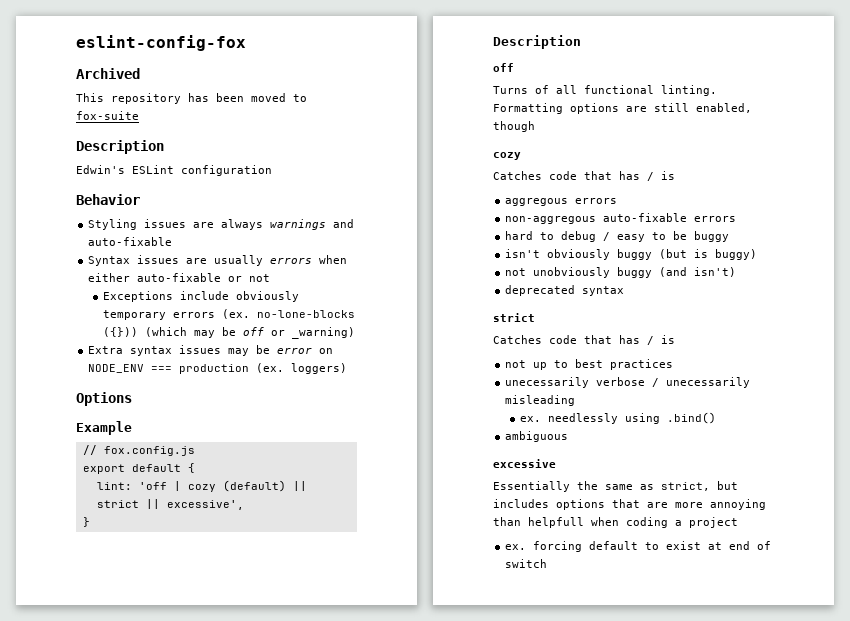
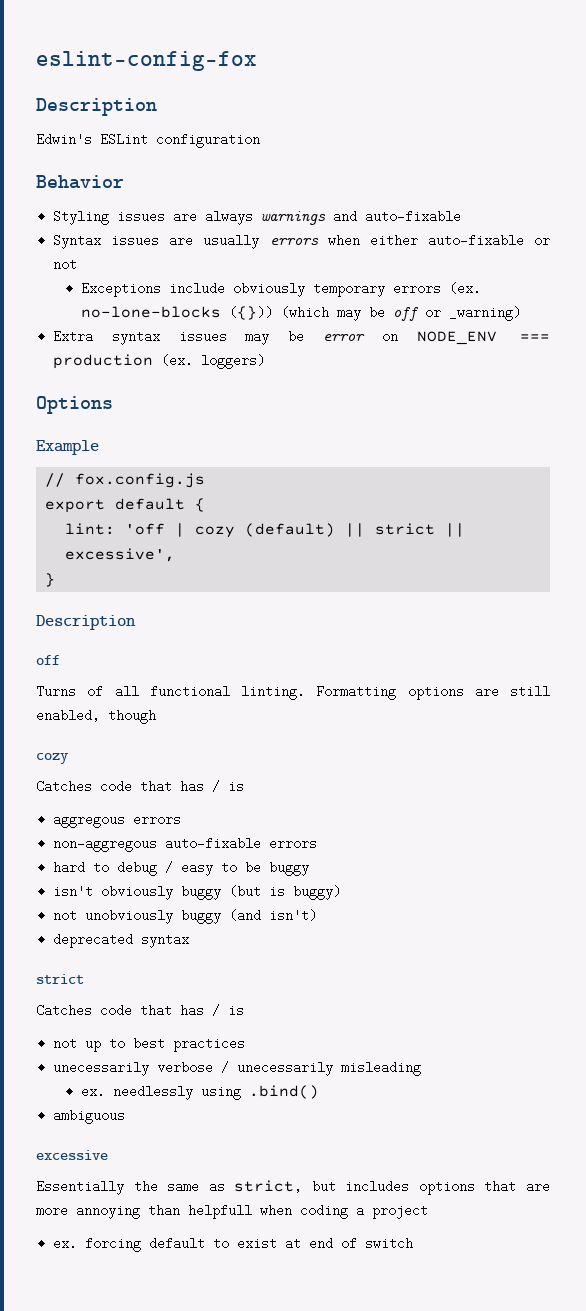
[76,68,140,79] [76,93,307,104] [76,111,139,120] // Archived // This repository has been moved to fox-suite -> (257, 61) none

